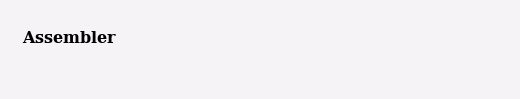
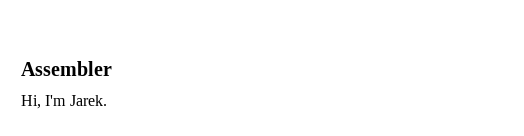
(116, 37) none -> [21,95,107,109] // Hi, I'm Jarek.

